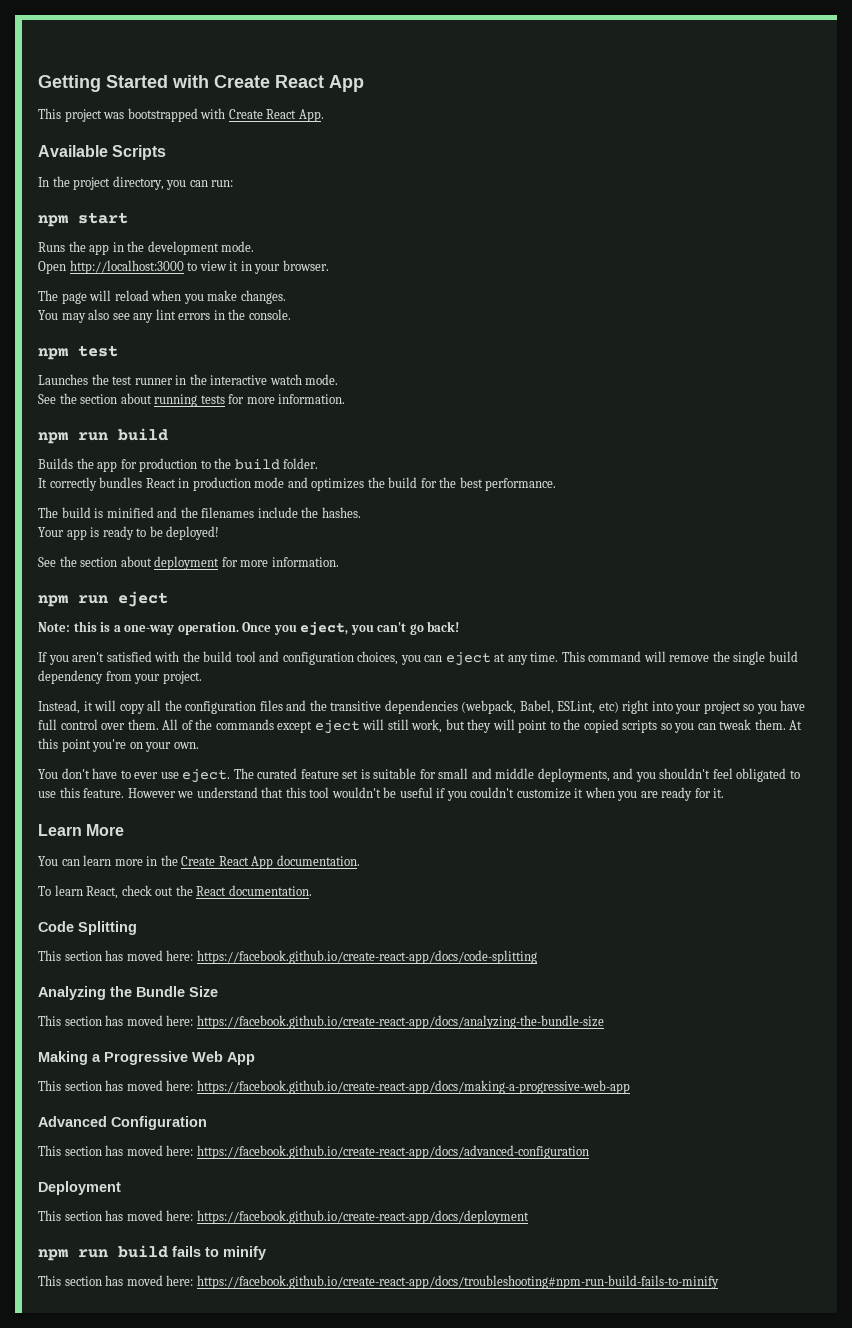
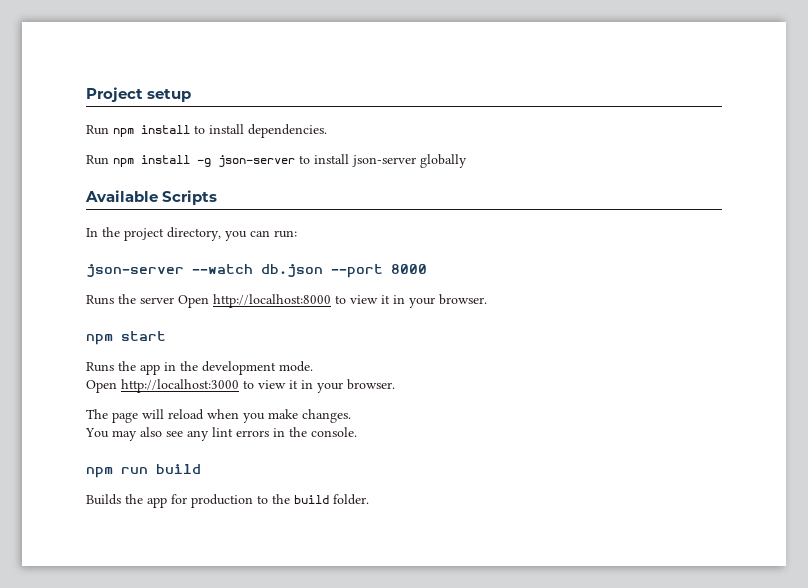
[38,75,364,92] [38,108,324,122] Getting Started with Create React App // This project was bootstrapped with Create React App. -> [86,87,192,102] [86,124,327,138] [86,154,467,168] Project setup // Run npm install to install dependencies. // Run npm install -g json-server to install json-server globally
(234, 183) none -> [86,264,427,278] [86,294,487,308] // json-server --watch db.json --port 8000 // Runs the server Open http://localhost:8000 to view it in your browser.
[38,345,118,360] [38,374,339,385] [38,393,346,407] // npm test // Launches the test runner in the interactive watch mode. // See the section about running tests for more information. -> (357, 432) none
[38,477,557,491] [38,507,361,518] [38,526,220,540] [38,556,339,570] [38,591,168,607] [38,621,460,636] [38,651,798,666] [38,670,202,684] [38,700,806,714] [38,719,803,734] [38,738,199,752] [38,768,800,783] [38,787,725,801] [38,824,125,836] [38,855,360,869] [38,885,312,899] [38,921,137,935] [38,950,537,964] [38,986,218,1000] [38,1015,604,1029] [38,1051,255,1065] [38,1080,630,1094] [38,1116,207,1130] [38,1145,589,1159] [38,1181,121,1195] [38,1210,529,1224] [38,1245,266,1261] [38,1275,719,1289] // It correctly bundles React in production mode and optimizes the build for the best performance. // The build is minified and the filenames include the hashes. // Your app is ready to be deployed! // See the section about deployment for more information. // npm run eject // Note: this is a one-way operation. Once you eject, you can't go back! // If you aren't satisfied with the build tool and configuration choices, you can eject at any time. This command will remove the single build dependency from your project. // Instead, it will copy all the configuration files and the transitive dependencies (webpack, Babel, ESLint, etc) right into your project so you have full control over them. All of the commands except eject will still work, but they will point to the copied scripts so you can tweak them. At this point you're on your own. // You don't have to ever use eject. The curated feature set is suitable for small and middle deployments, and you shouldn't feel obligated to use this feature. However we understand that this tool wouldn't be useful if you couldn't customize it when you are ready for it. // Learn More // You can learn more in the Create React App documentation. // To learn React, check out the React documentation. // Code Splitting // This section has moved here: https://facebook.github.io/create-react-app/docs/code-splitting // Analyzing the Bundle Size // This section has moved here: https://facebook.github.io/create-react-app/docs/analyzing-the-bundle-size // Making a Progressive Web App // This section has moved here: https://facebook.github.io/create-react-app/docs/making-a-progressive-web-app // Advanced Configuration // This section has moved here: https://facebook.github.io/create-react-app/docs/advanced-configuration // Deployment // This section has moved here: https://facebook.github.io/create-react-app/docs/deployment // npm run build fails to minify // This section has moved here: https://facebook.github.io/create-react-app/docs/troubleshooting#npm-run-build-fails-to-minify -> (369, 499) none

